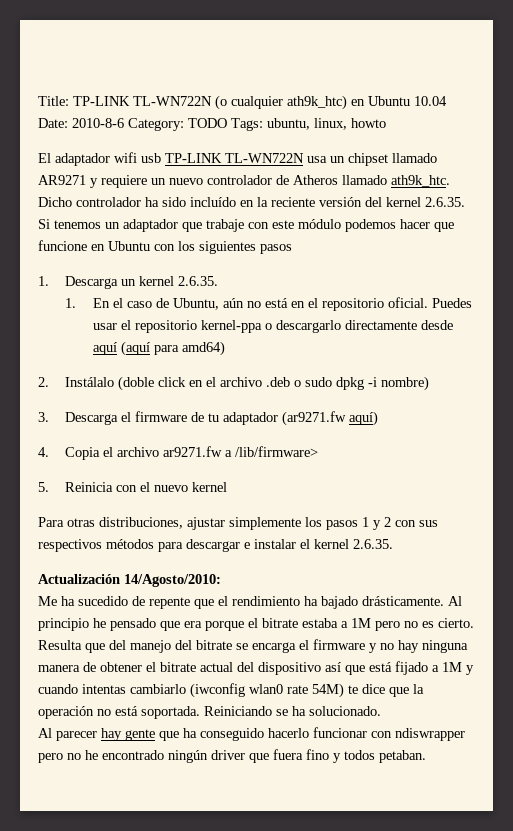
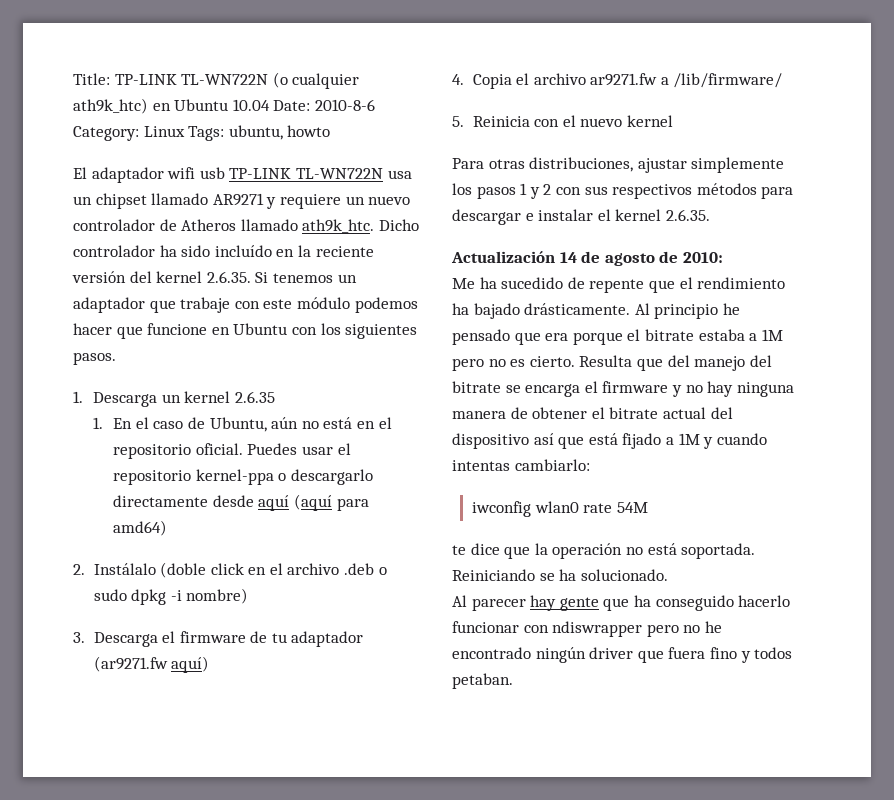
[188,118,227,128] TODO -> [143,126,185,137] Linux
[314,118,347,130] linux, -> (283, 132) none
[260,244,292,254] pasos -> [73,352,116,365] pasos.
[178,276,219,286] 2.6.35. -> [234,391,275,403] 2.6.35
[235,446,319,457] /lib/firmware> -> [673,73,783,88] /lib/firmware/
[124,574,221,587] 14/Agosto/2010: -> [559,251,723,266] 14 de agosto de 2010:
[130,683,245,698] cambiarlo (iwconfig -> [514,459,590,471] [472,501,532,517] cambiarlo: // iwconfig
[312,683,344,698] 54M) -> [616,502,648,513] 54M //

